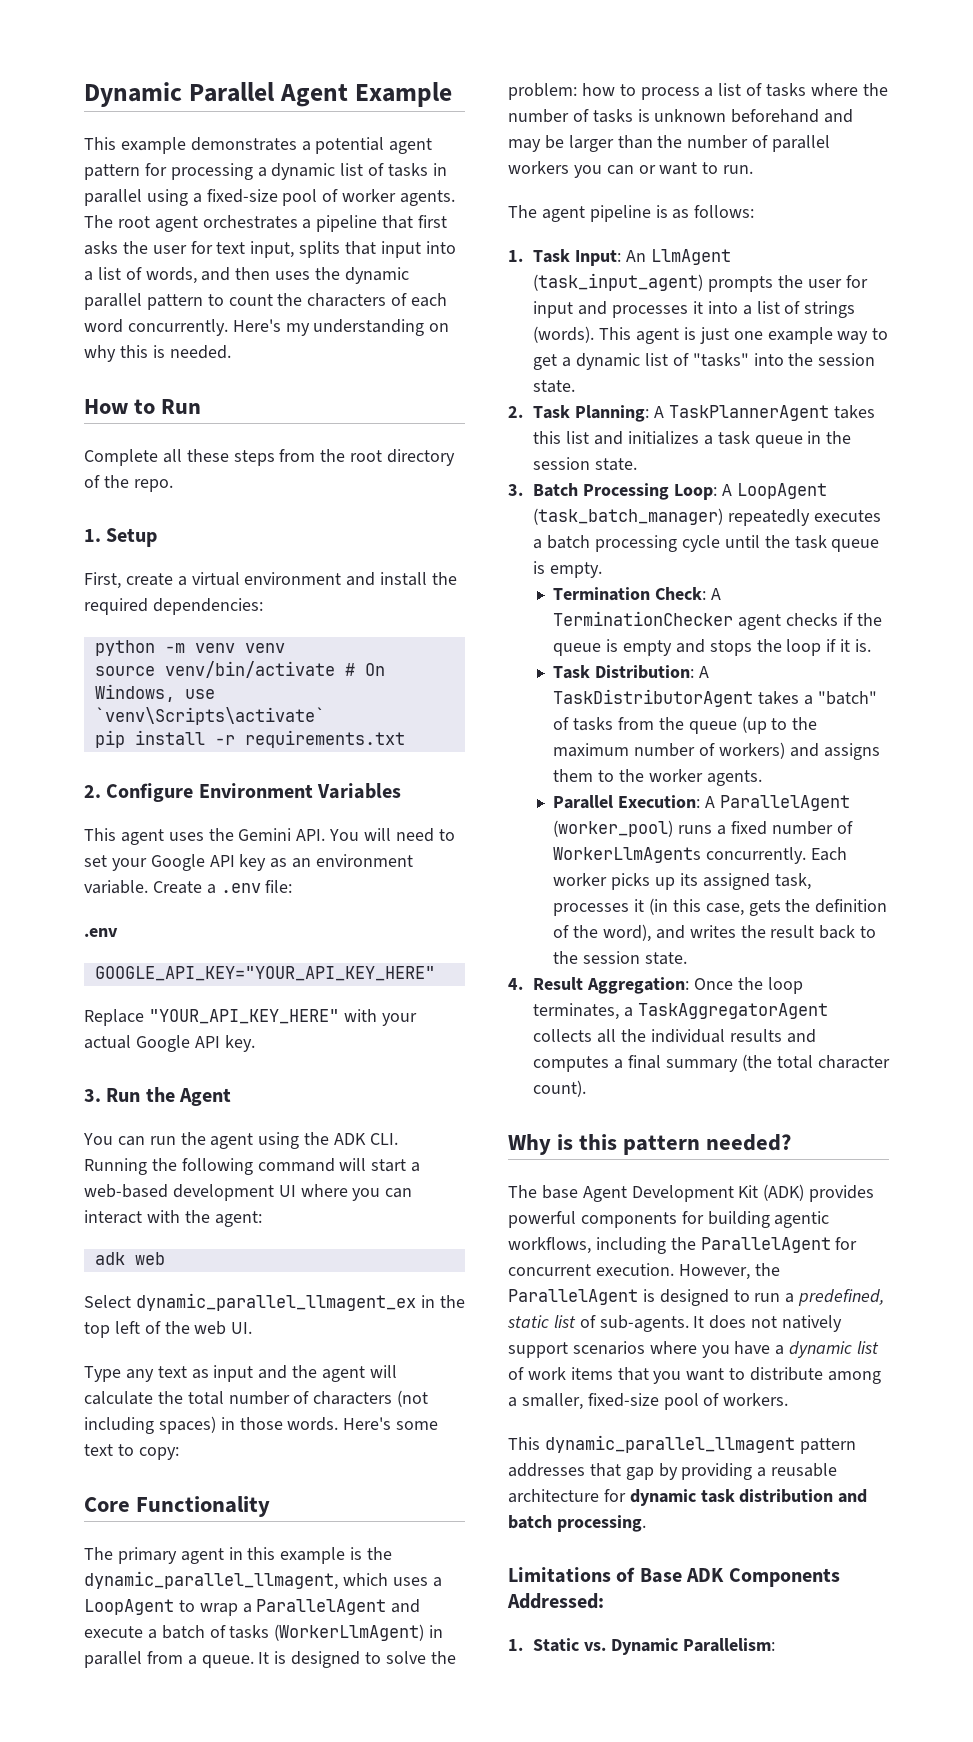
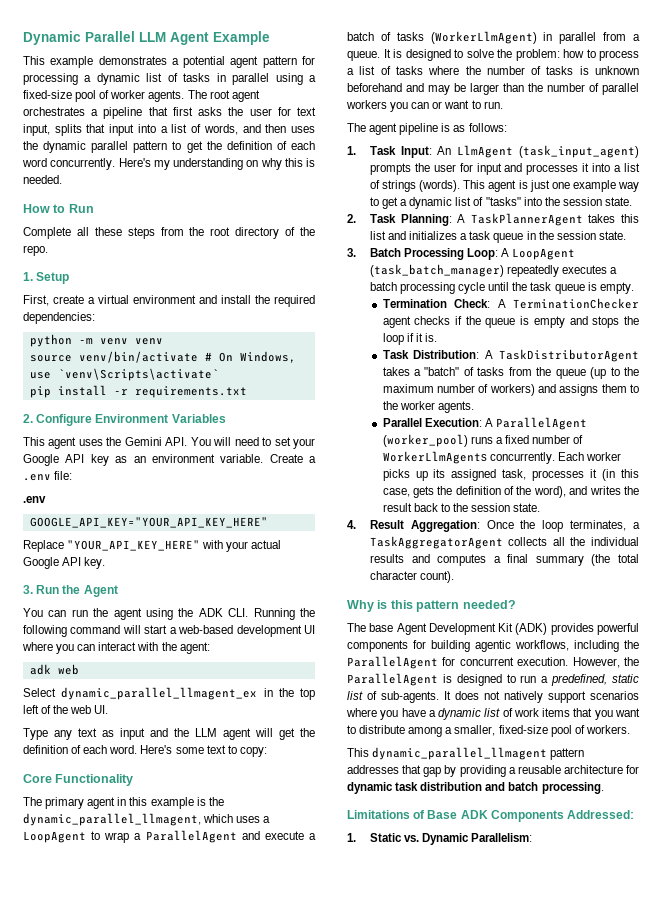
(274, 92) none -> [139,32,166,42] LLM
[228,293,387,307] count the characters -> [186,141,272,153] get the definition
(318, 1371) none -> [195,728,217,737] LLM
[84,1390,429,1407] [84,1416,339,1434] calculate the total number of characters (not including spaces) in those words. -> [279,728,315,740] [23,745,138,754] get the definition of each word.

